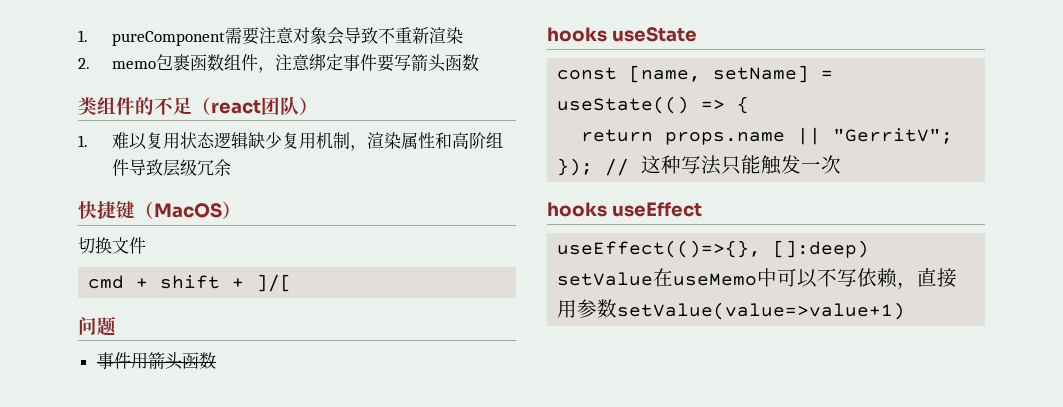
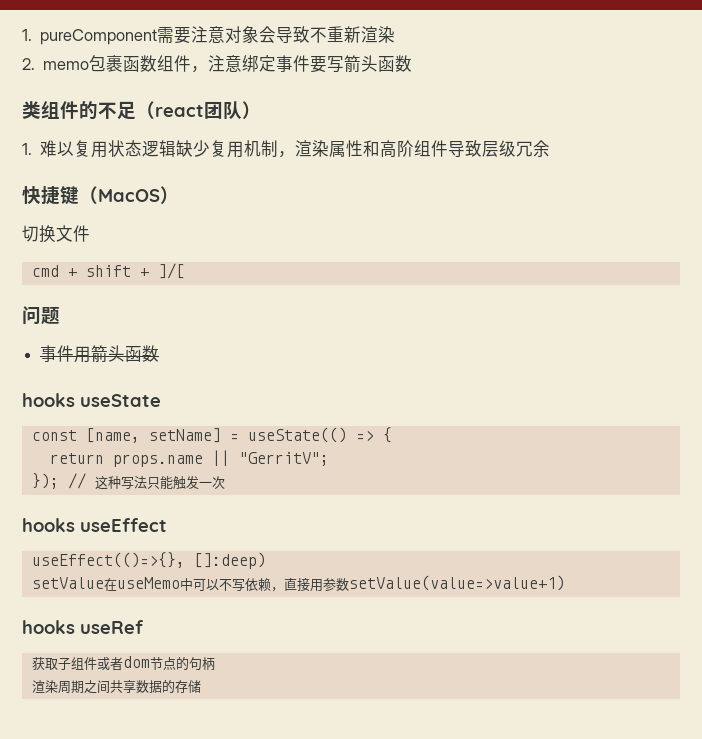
(906, 311) none -> [22,620,143,634] [31,656,215,671] [31,679,201,694] // hooks useRef // 获取子组件或者dom节点的句柄 // 渲染周期之间共享数据的存储

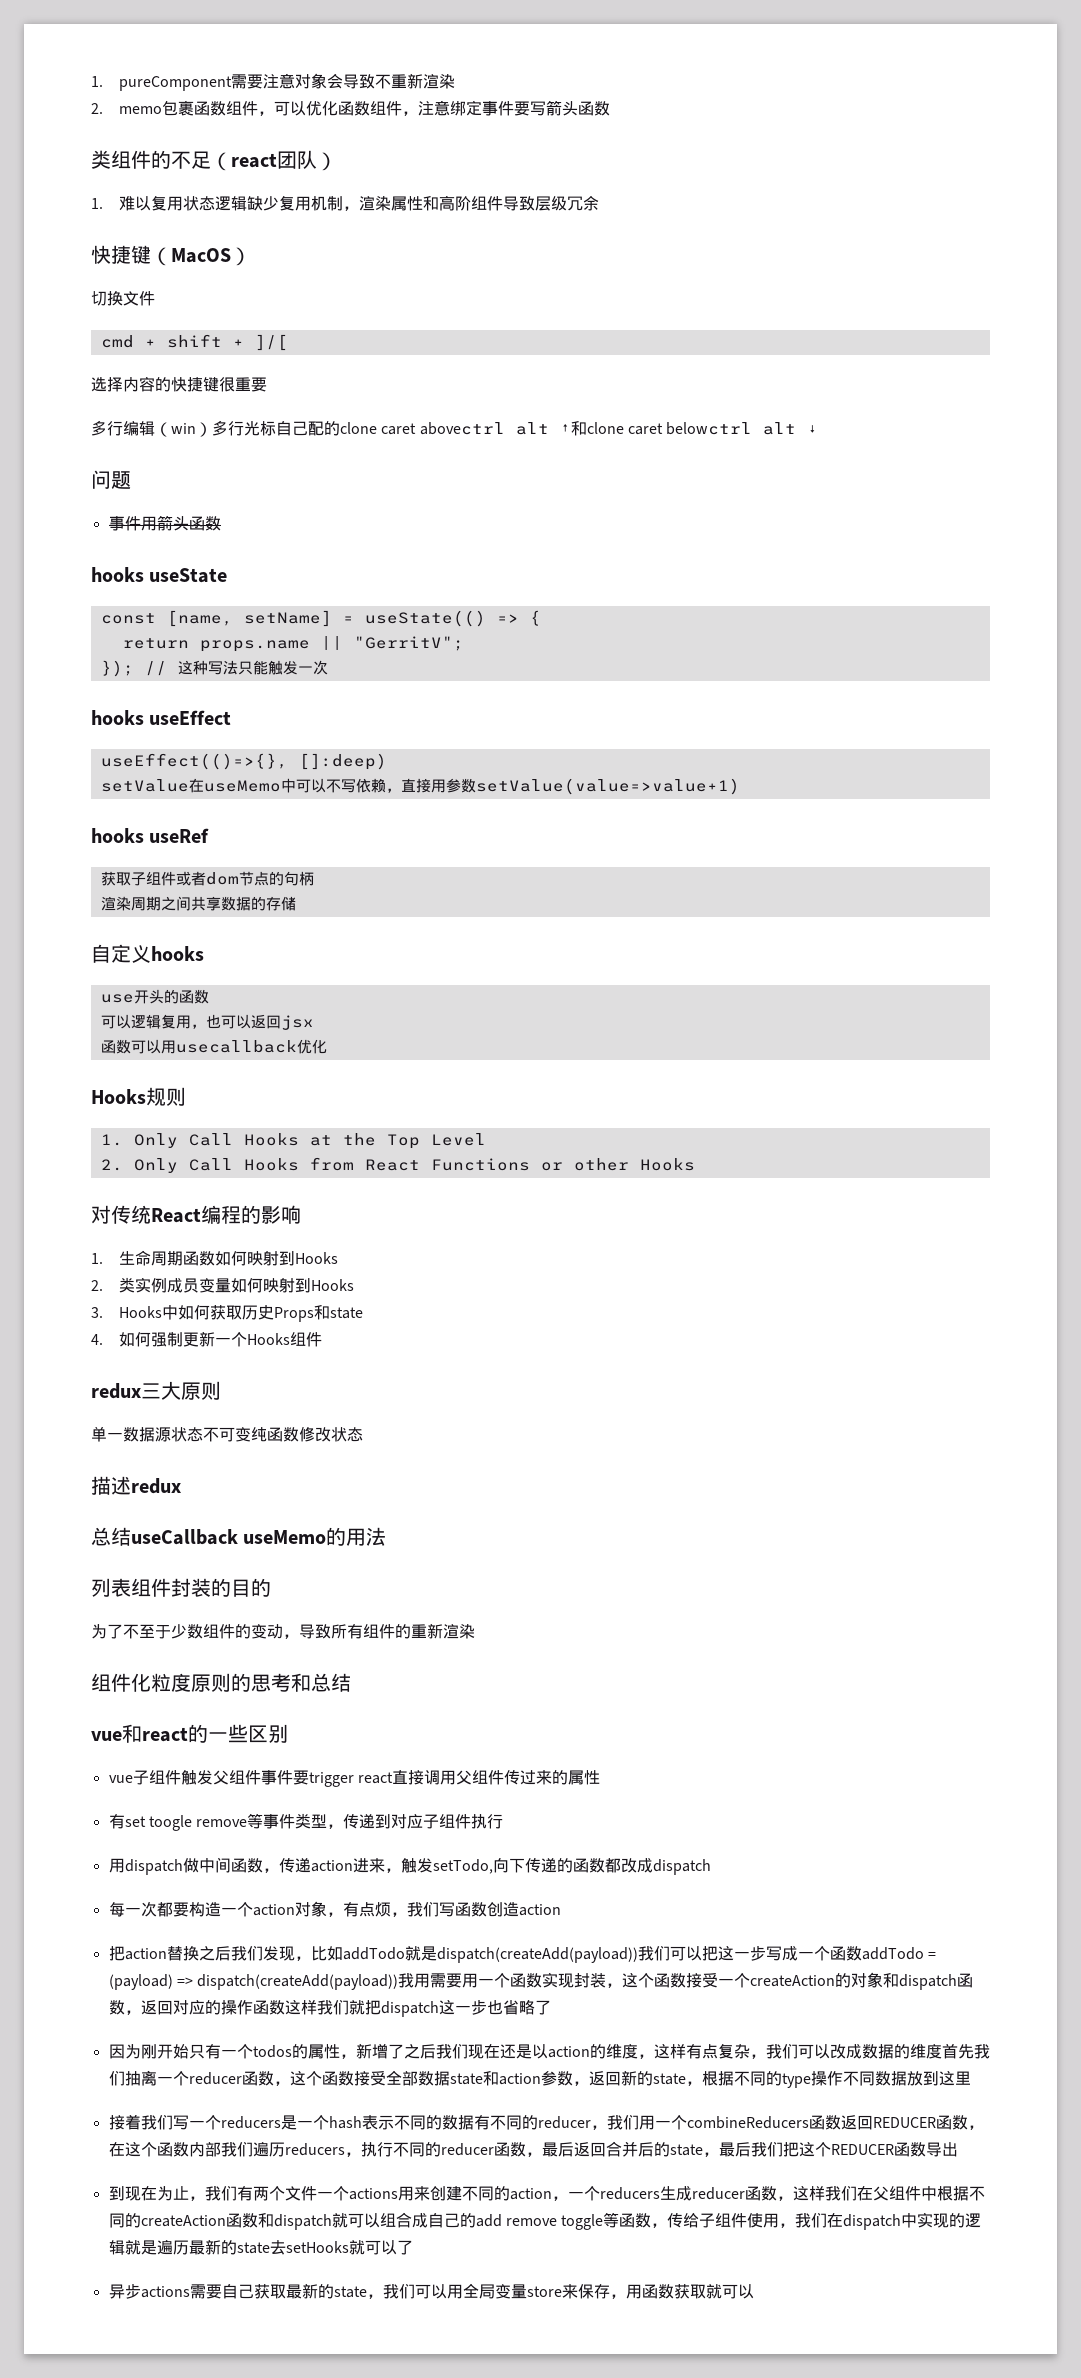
(209, 69) none -> [273,101,418,116] 可以优化函数组件，
(185, 271) none -> [91,376,267,392] [91,420,819,437] // 选择内容的快捷键很重要 // 多行编辑（win）多行光标自己配的clone caret abovectrl alt ↑和clone caret belowctrl alt ↓
(201, 686) none -> [91,944,204,963] [100,989,209,1004] [100,1014,314,1030] [100,1039,327,1054] [91,1087,186,1106] [100,1133,486,1149] [100,1157,695,1173] [91,1205,301,1224] [91,1250,338,1266] [91,1277,354,1293] [91,1305,363,1322] [91,1331,322,1347] [91,1381,221,1400] [91,1426,363,1442] [91,1476,181,1495] [91,1527,387,1546] [91,1578,271,1597] [91,1623,475,1639] [91,1673,351,1692] [91,1724,288,1743] [108,1770,600,1787] [108,1813,504,1831] [108,1857,711,1875] [108,1901,561,1917] [108,1946,936,1963] [108,1972,974,1990] [108,2000,551,2017] [108,2043,990,2059] [108,2070,971,2088] [108,2114,984,2130] [108,2141,958,2157] [108,2186,985,2201] [108,2212,982,2230] [108,2239,413,2255] [108,2283,754,2299] // 自定义hooks // use开头的函数 // 可以逻辑复用，也可以返回jsx // 函数可以用usecallback优化 // Hooks规则 // 1. Only Call Hooks at the Top Level // 2. Only Call Hooks from React Functions or other Hooks // 对传统React编程的影响 // 1.生命周期函数如何映射到Hooks // 2.类实例成员变量如何映射到Hooks // 3. Hooks中如何获取历史Props和state // 4.如何强制更新一个Hooks组件 // redux三大原则 // 单一数据源状态不可变纯函数修改状态 // 描述redux // 总结useCallback useMemo的用法 // 列表组件封装的目的 // 为了不至于少数组件的变动，导致所有组件的重新渲染 // 组件化粒度原则的思考和总结 // vue和react的一些区别 // vue子组件触发父组件事件要trigger react直接调用父组件传过来的属性 // 有set toogle remove等事件类型，传递到对应子组件执行 // 用dispatch做中间函数，传递action进来，触发setTodo,向下传递的函数都改成dispatch // 每一次都要构造一个action对象，有点烦，我们写函数创造action // 把action替换之后我们发现，比如addTodo就是dispatch(createAdd(payload))我们可以把这一步写成一个函数addTodo = (payload) => dispatch(createAdd(payload))我用需要用一个函数实现封装，这个函数接受一个createAction的对象和dispatch函数，返回对应的操作函数这样我们就把dispatch这一步也省略了 // 因为刚开始只有一个todos的属性，新增了之后我们现在还是以action的维度，这样有点复杂，我们可以改成数据的维度首先我们抽离一个reducer函数，这个函数接受全部数据state和action参数，返回新的state，根据不同的type操作不同数据放到这里 // 接着我们写一个reducers是一个hash表示不同的数据有不同的reducer，我们用一个combineReducers函数返回REDUCER函数，在这个函数内部我们遍历reducers，执行不同的reducer函数，最后返回合并后的state，最后我们把这个REDUCER函数导出 // 到现在为止，我们有两个文件一个actions用来创建不同的action，一个reducers生成reducer函数，这样我们在父组件中根据不同的createAction函数和dispatch就可以组合成自己的add remove toggle等函数，传给子组件使用，我们在dispatch中实现的逻辑就是遍历最新的state去setHooks就可以了 // 异步actions需要自己获取最新的state，我们可以用全局变量store来保存，用函数获取就可以

